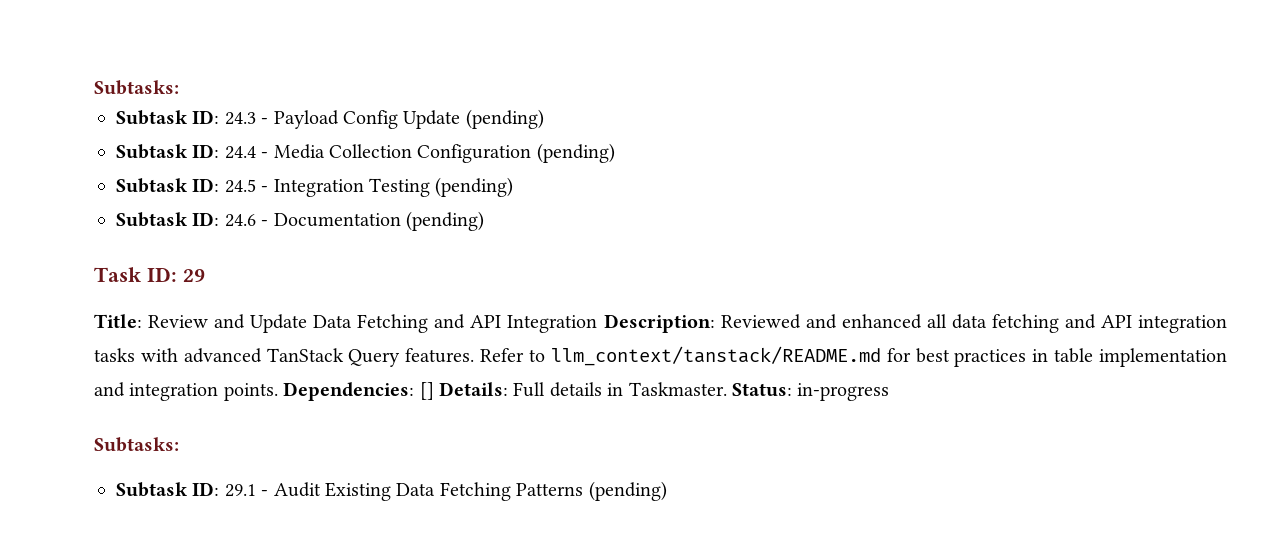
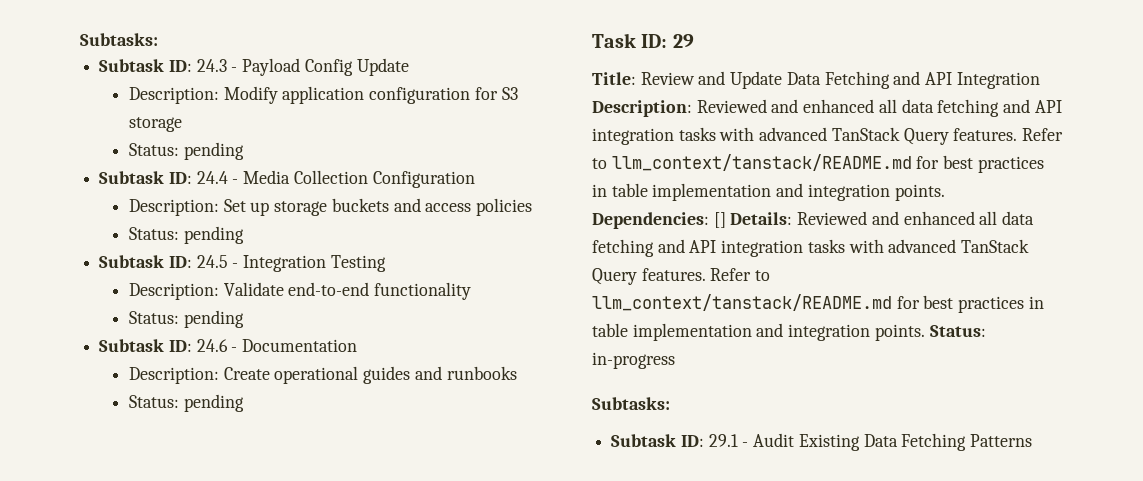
[465,109,544,129] (pending) -> [128,86,518,104] [128,117,182,132] [128,142,244,160] // Description: Modify application configuration for S3 storage // Status: pending
[536,143,615,163] (pending) -> [128,198,532,216] [128,226,244,244] // Description: Set up storage buckets and access policies // Status: pending
[435,177,514,197] (pending) -> [128,282,472,300] [128,310,244,328] // Description: Validate end-to-end functionality // Status: pending
[406,211,484,231] (pending) -> [128,366,517,384] [128,394,244,412] // Description: Create operational guides and runbooks // Status: pending
[513,382,727,397] Full details in Taskmaster. -> [797,211,1035,225] [592,239,1030,257] [592,268,771,285] [592,294,1044,313] [592,323,925,341] Reviewed and enhanced all data fetching and API integration tasks with advanced TanStack Query features. Refer to llm_context/tanstack/README.md for best practices in table implementation and integration points.
[588,481,667,501] (pending) -> (1033, 440) none

